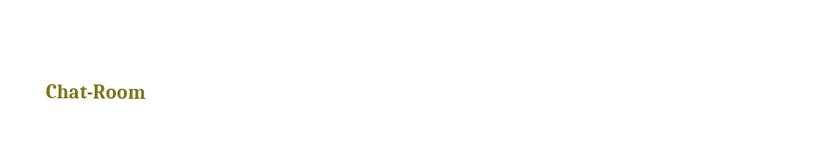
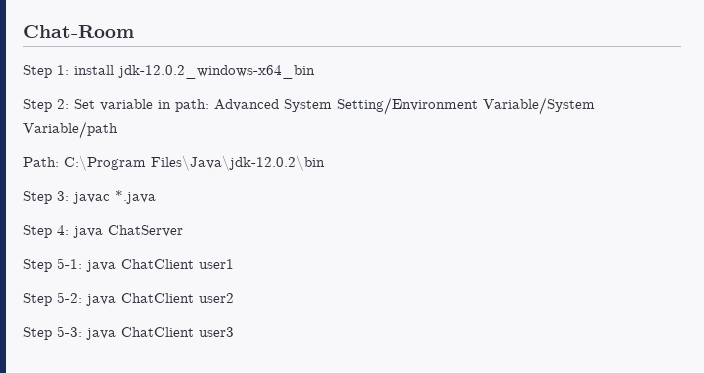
(146, 91) none -> [23,65,315,79] [23,97,595,115] [23,121,118,139] [23,155,325,171] [23,190,156,204] [23,225,183,238] [23,258,234,272] [23,292,234,306] [23,326,234,340] // Step 1: install jdk-12.0.2_windows-x64_bin // Step 2: Set variable in path: Advanced System Setting/Environment Variable/System Variable/path // Path: C:\Program Files\Java\jdk-12.0.2\bin // Step 3: javac *.java // Step 4: java ChatServer // Step 5-1: java ChatClient user1 // Step 5-2: java ChatClient user2 // Step 5-3: java ChatClient user3

